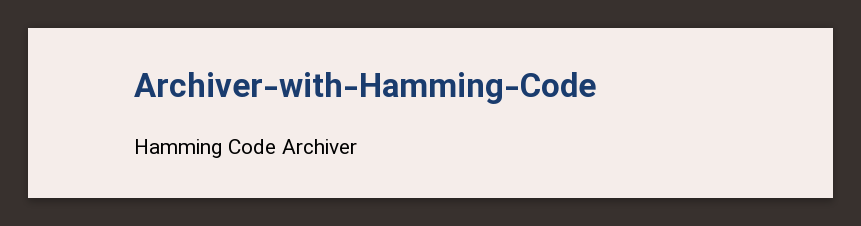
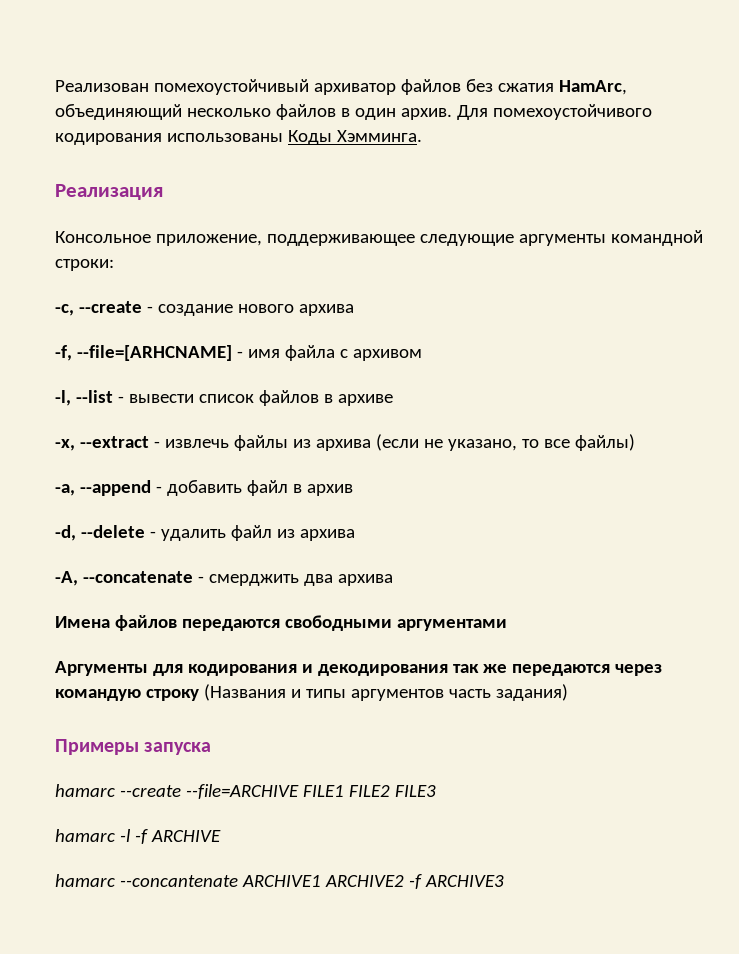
[134,72,596,104] [134,139,357,158] Archiver-with-Hamming-Code // Hamming Code Archiver -> [55,79,627,95] [55,104,652,120] [55,130,422,145] [55,184,163,200] [55,230,703,246] [55,259,114,271] [55,301,354,316] [55,345,422,361] [55,390,393,406] [55,434,635,451] [55,480,353,496] [55,525,355,541] [55,571,393,586] [55,615,507,631] [55,661,662,676] [55,684,568,701] [55,739,212,755] [55,784,436,799] [55,829,221,844] [55,874,504,889] Реализован помехоустойчивый архиватор файлов без сжатия HamArc, объединяющий несколько файлов в один архив. Для помехоустойчивого кодирования использованы Коды Хэмминга. // Реализация // Консольное приложение, поддерживающее следующие аргументы командной строки: // -c, --create - создание нового архива // -f, --file=[ARHCNAME] - имя файла с архивом // -l, --list - вывести список файлов в архиве // -x, --extract - извлечь файлы из архива (если не указано, то все файлы) // -a, --append - добавить файл в архив // -d, --delete - удалить файл из архива // -A, --concatenate - смерджить два архива // Имена файлов передаются свободными аргументами // Аргументы для кодирования и декодирования так же передаются через командую строку (Названия и типы аргументов часть задания) // Примеры запуска // hamarc --create --file=ARCHIVE FILE1 FILE2 FILE3 // hamarc -l -f ARCHIVE // hamarc --concantenate ARCHIVE1 ARCHIVE2 -f ARCHIVE3

